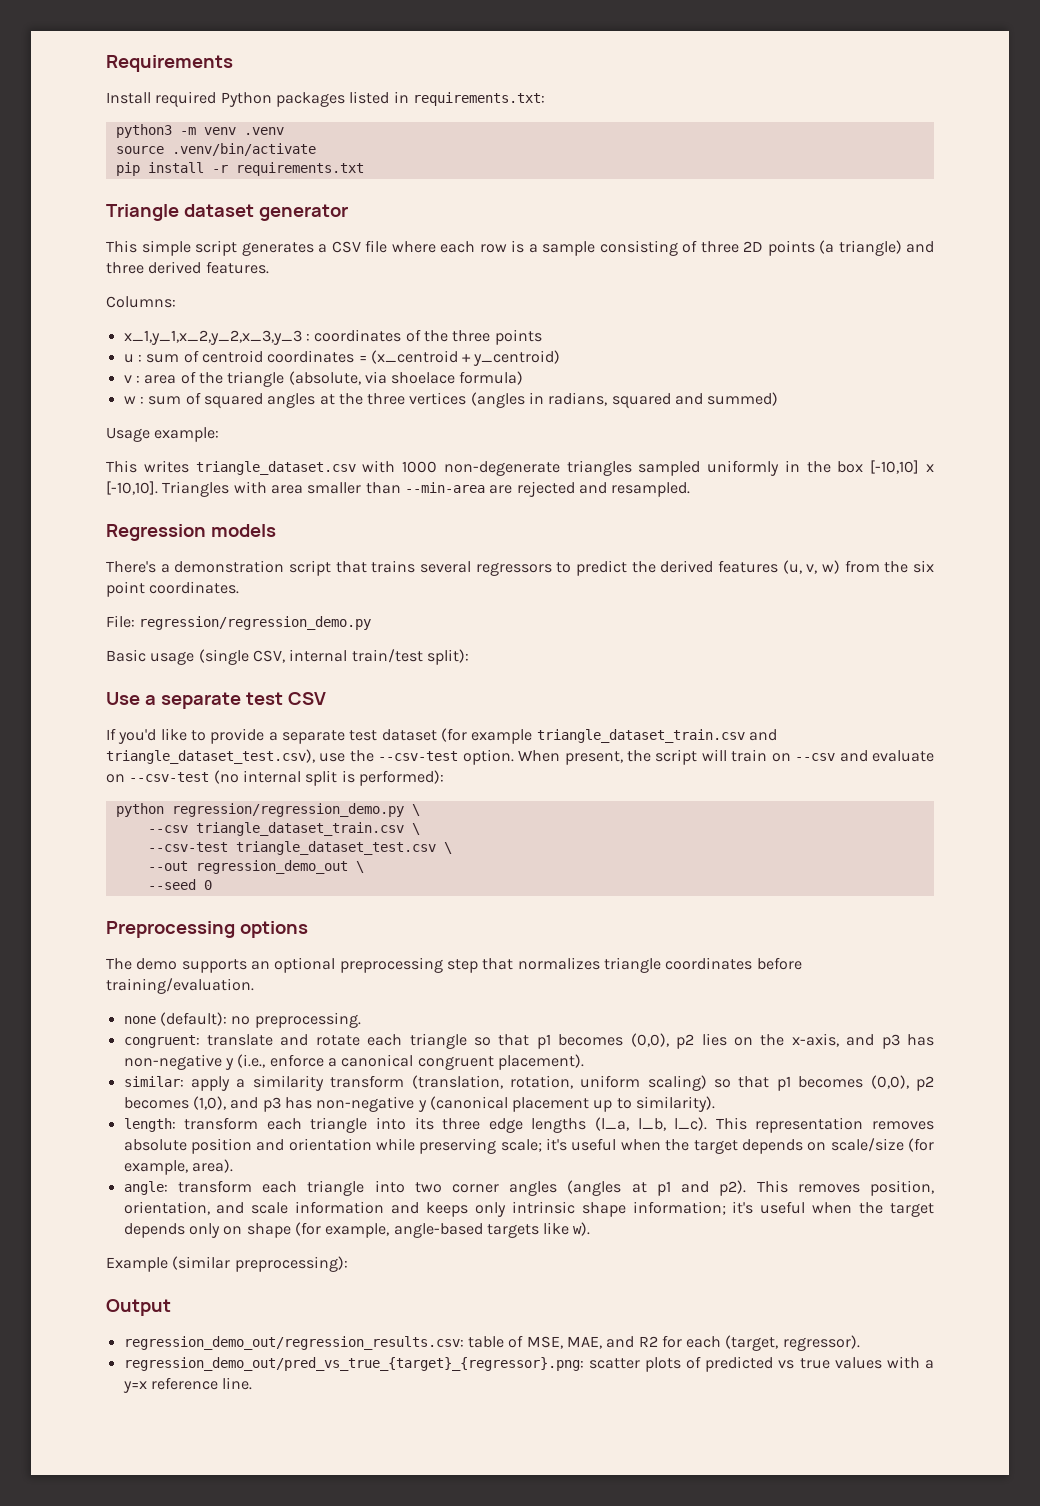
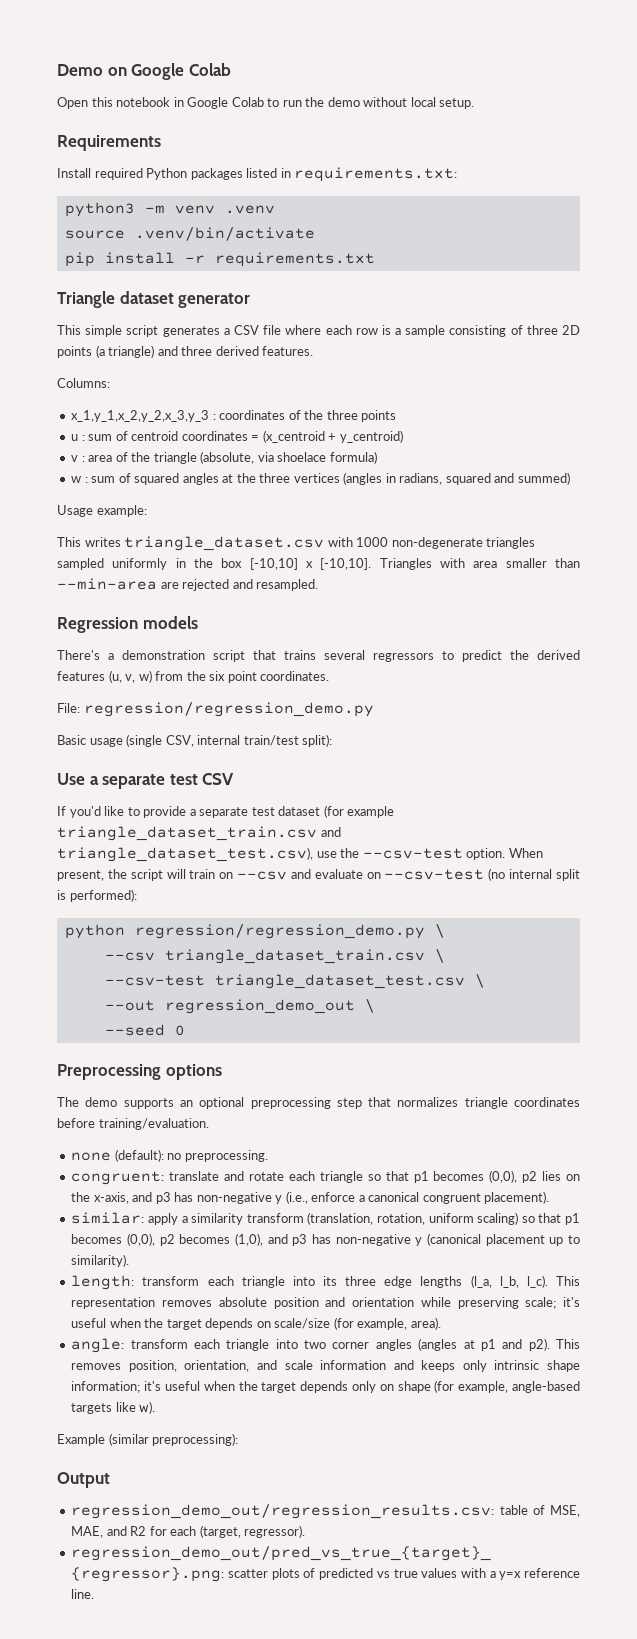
(106, 63) none -> [57,63,231,80] [57,97,475,109] Demo on Google Colab // Open this notebook in Google Colab to run the demo without local setup. //

